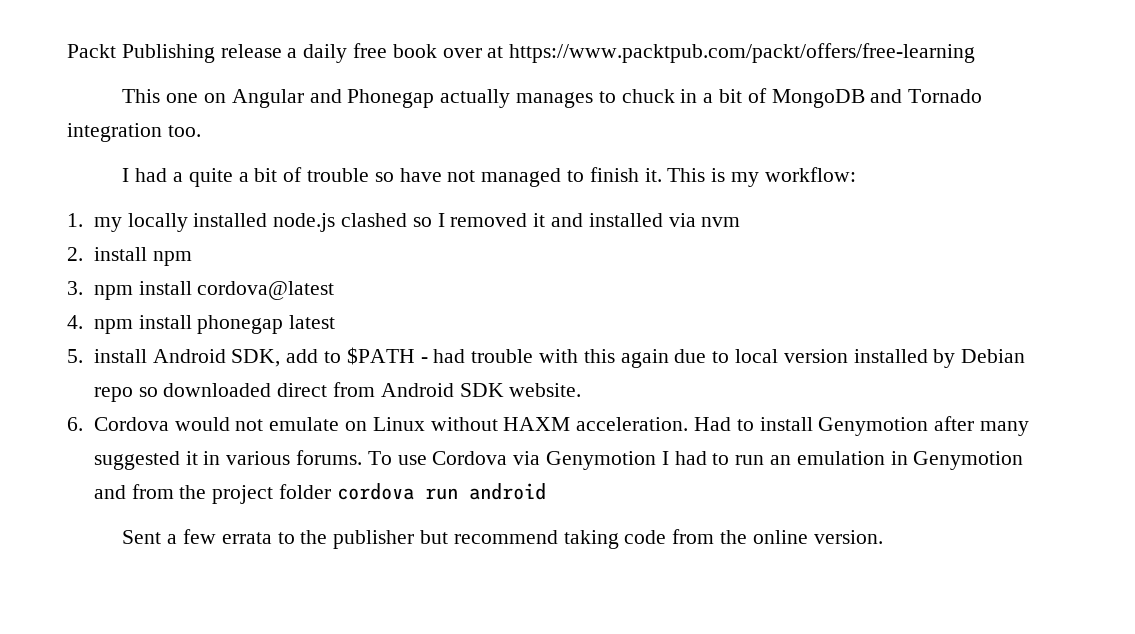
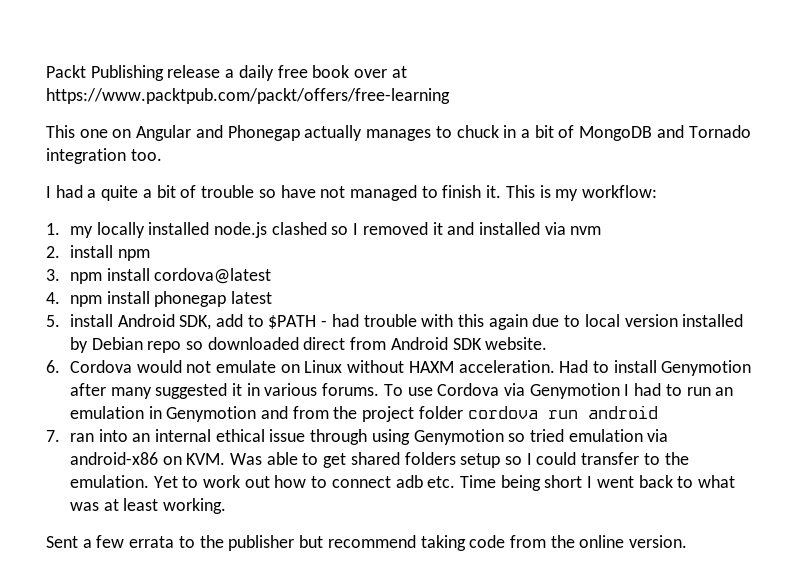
(546, 491) none -> [46,429,669,445] [69,452,689,468] [69,475,736,491] [69,498,226,514] // 7. ran into an internal ethical issue through using Genymotion so tried emulation via android-x86 on KVM. Was able to get shared folders setup so I could transfer to the emulation. Yet to work out how to connect adb etc. Time being short I went back to what was at least working.

